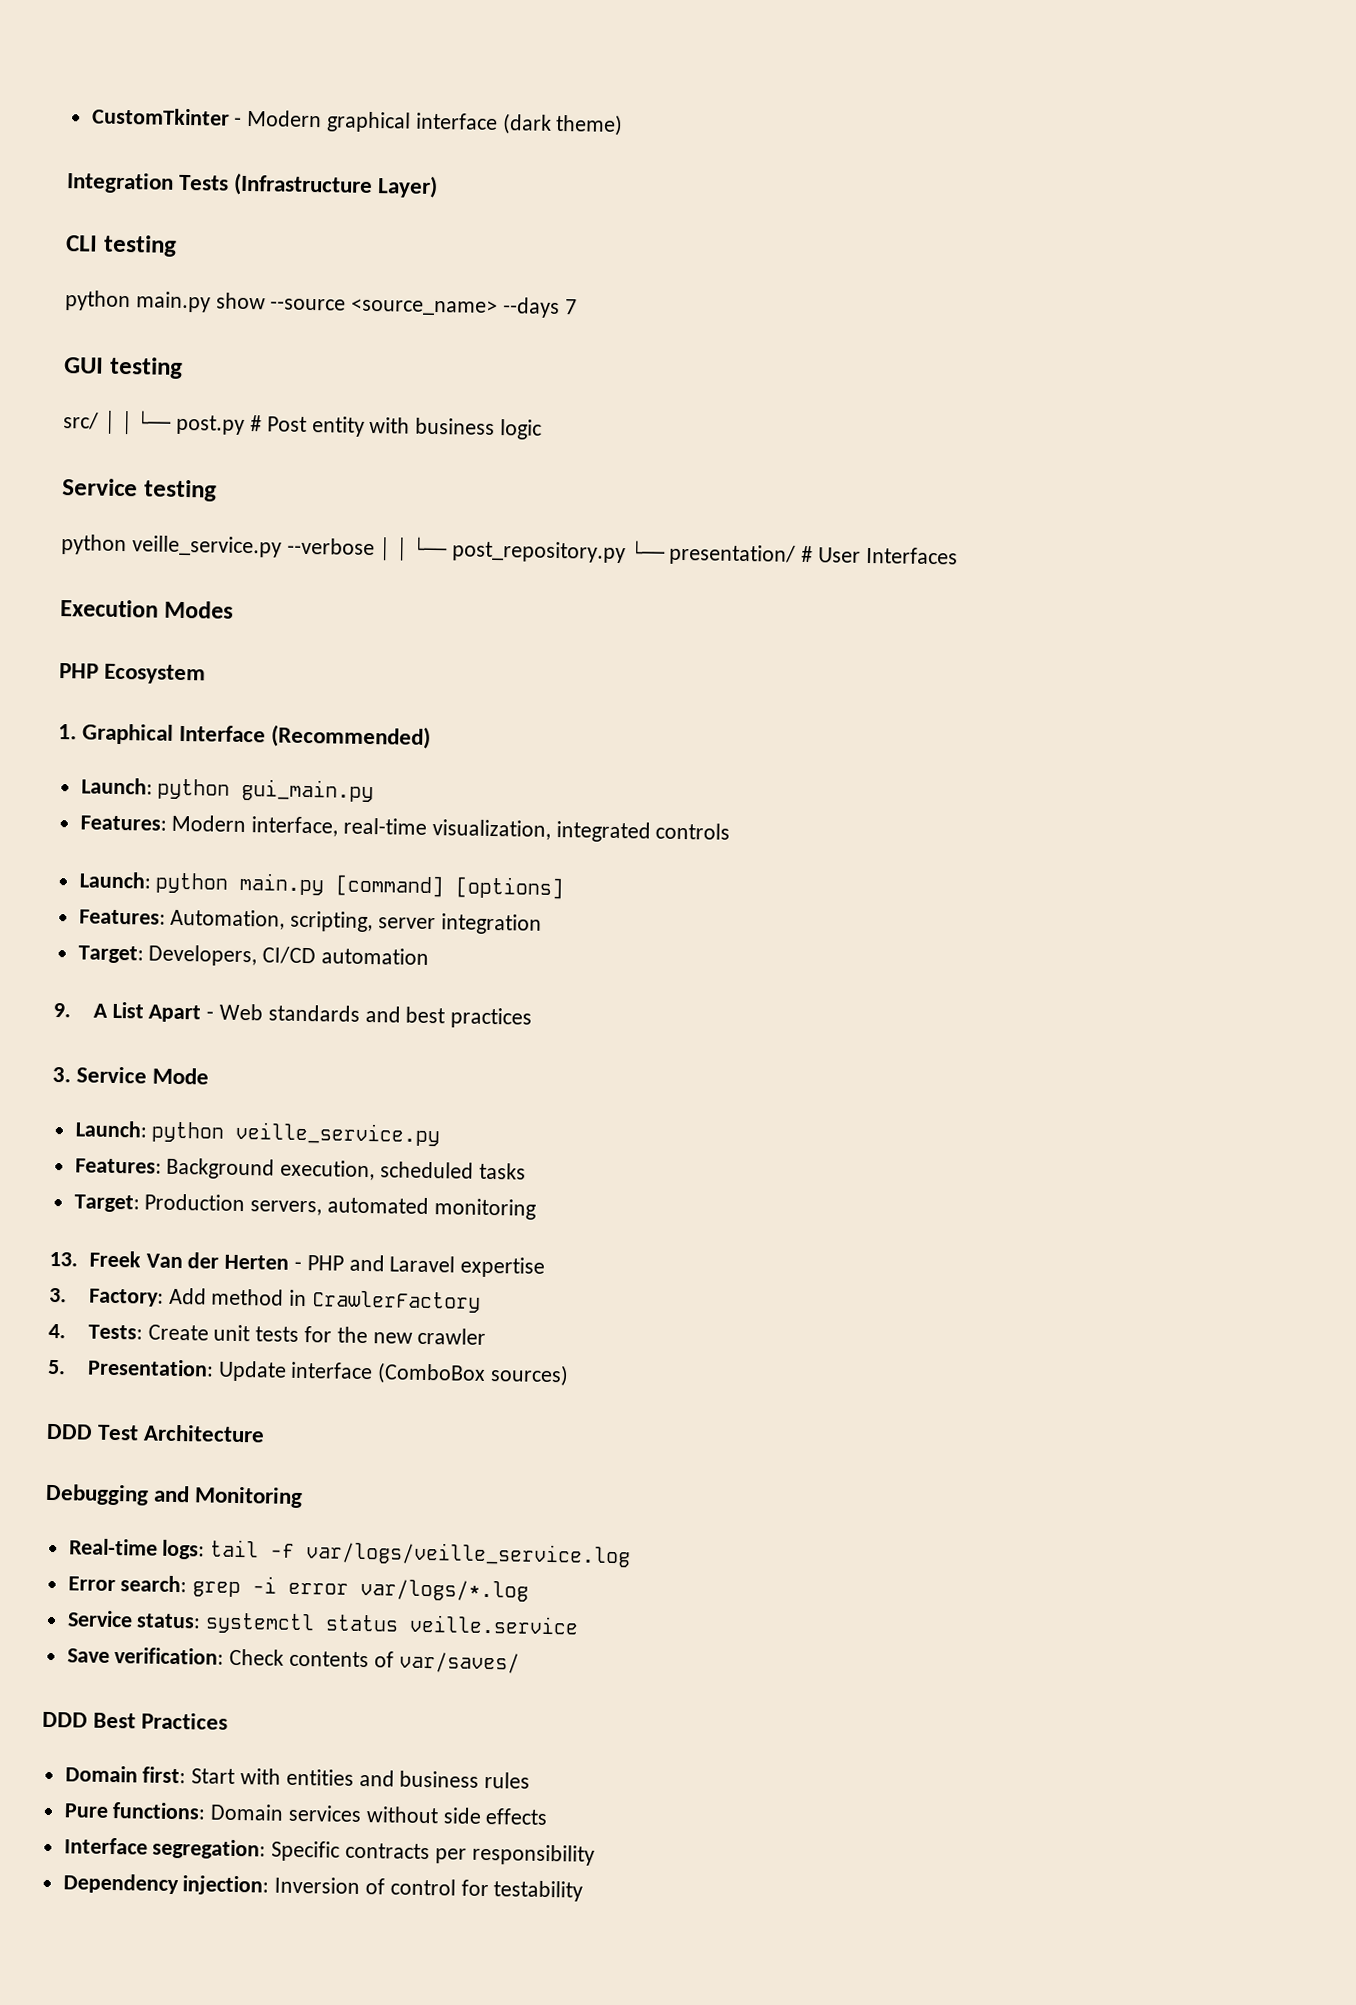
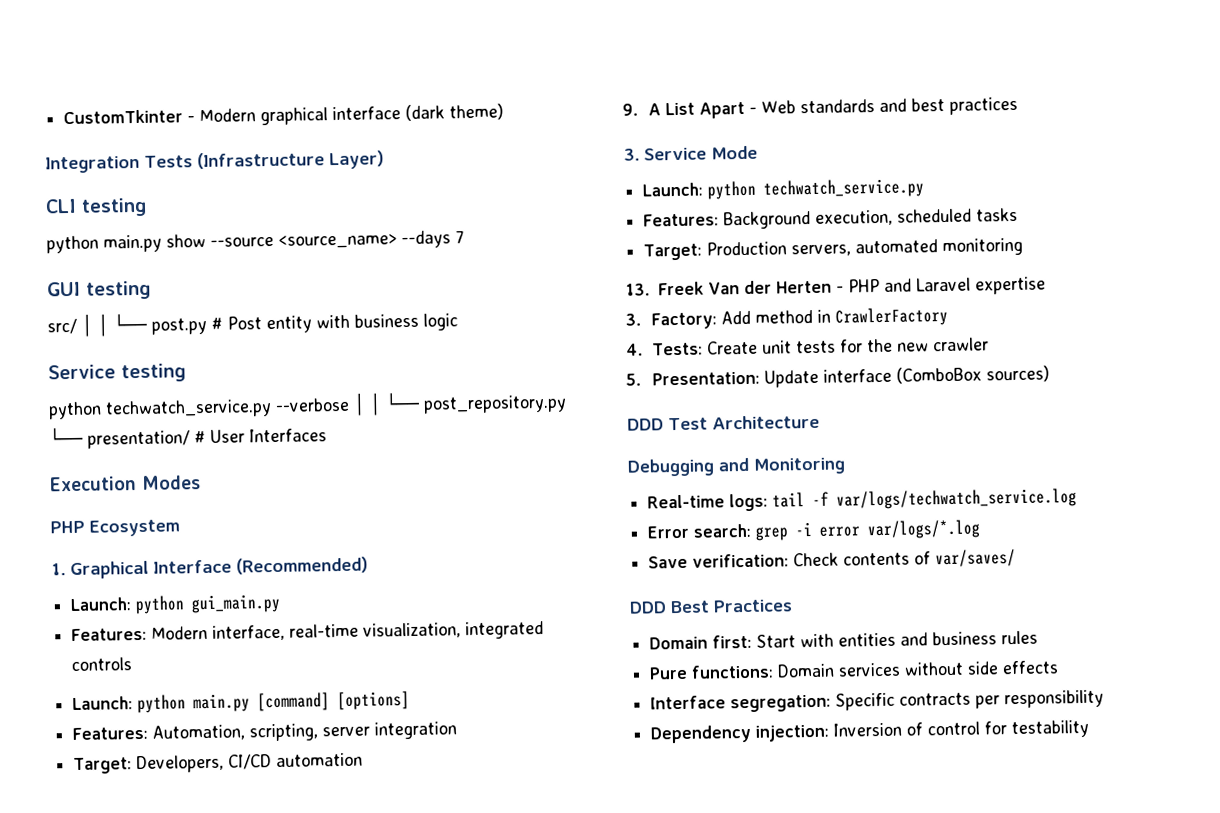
[131,535,282,558] veille_service.py -> [105,399,272,419] techwatch_service.py
[235,1121,441,1147] veille_service.py -> [763,178,925,199] techwatch_service.py
[305,1541,632,1568] var/logs/veille_service.log -> [836,488,1078,510] var/logs/techwatch_service.log
[66,1610,580,1635] // Service status: systemctl status veille.service -> (981, 529) none

